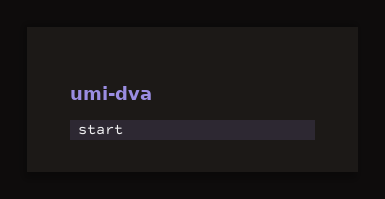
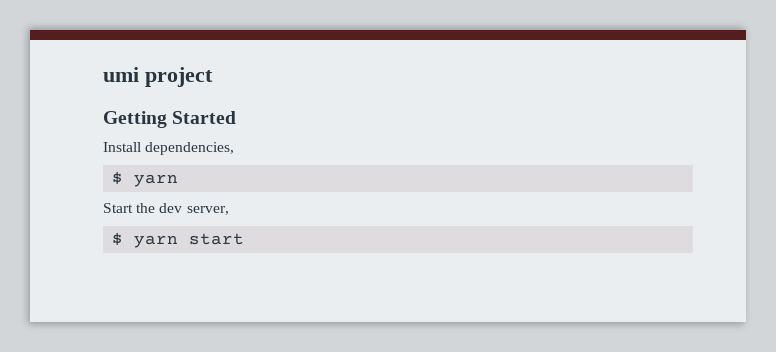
[70,86,152,100] umi-dva // -> [103,67,213,87] [103,111,237,128] [103,142,235,155] [112,171,179,187] [103,203,229,215] [112,232,179,248] umi project // Getting Started // Install dependencies, // $ yarn // Start the dev server, // $ yarn

